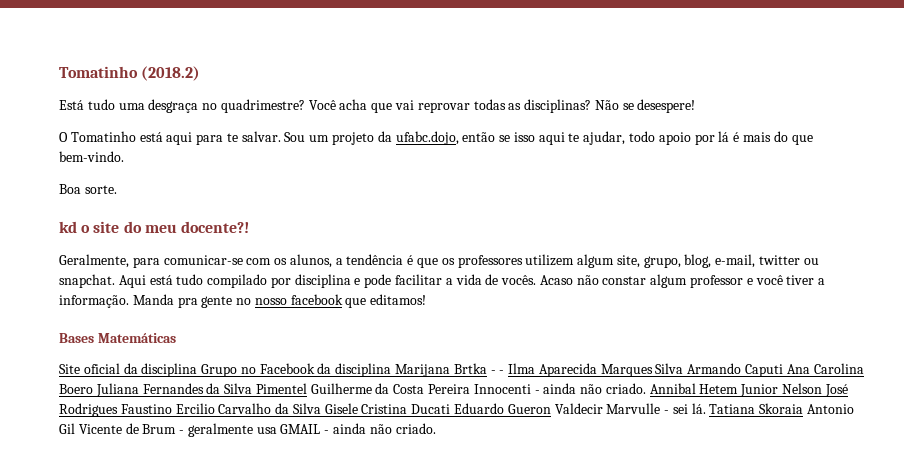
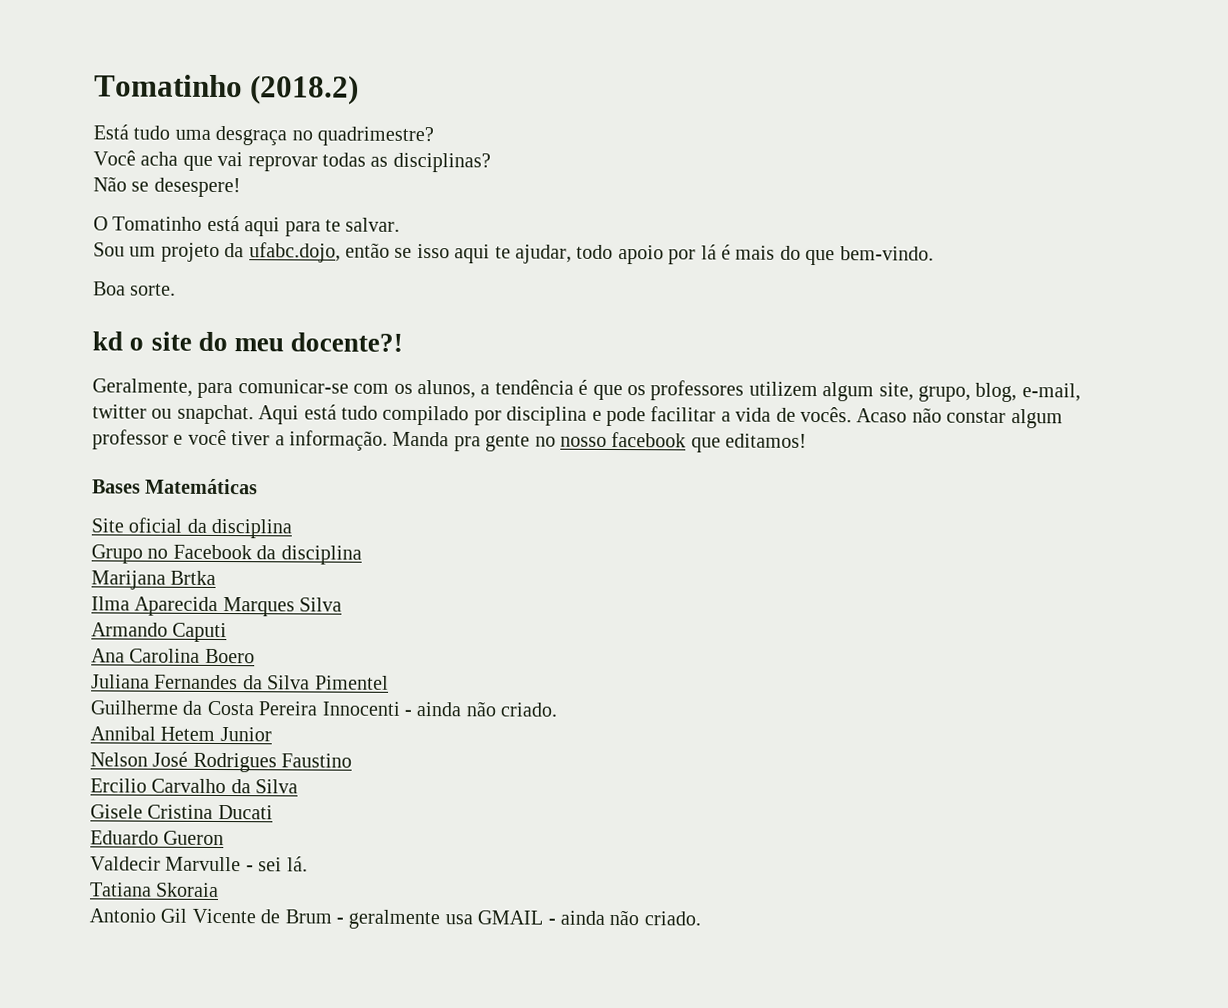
(305, 106) none -> (434, 136) //
(592, 106) none -> (491, 162) //
(281, 136) none -> (401, 224) //
(198, 370) none -> (293, 528) //
(392, 370) none -> (362, 555) //
[490,370,505,374] - - -> (217, 577) //
(684, 368) none -> (343, 604) //
(784, 370) none -> (228, 632) //
(93, 389) none -> (255, 656) //
(307, 388) none -> (389, 682) //
(646, 388) none -> (558, 709) //
(779, 390) none -> (272, 734) //
(172, 409) none -> (353, 760) //
(321, 408) none -> (299, 786) //
(451, 409) none -> (273, 812) //
(551, 409) none -> (225, 838) //
(706, 408) none -> (308, 864) //
(804, 408) none -> (220, 890) //

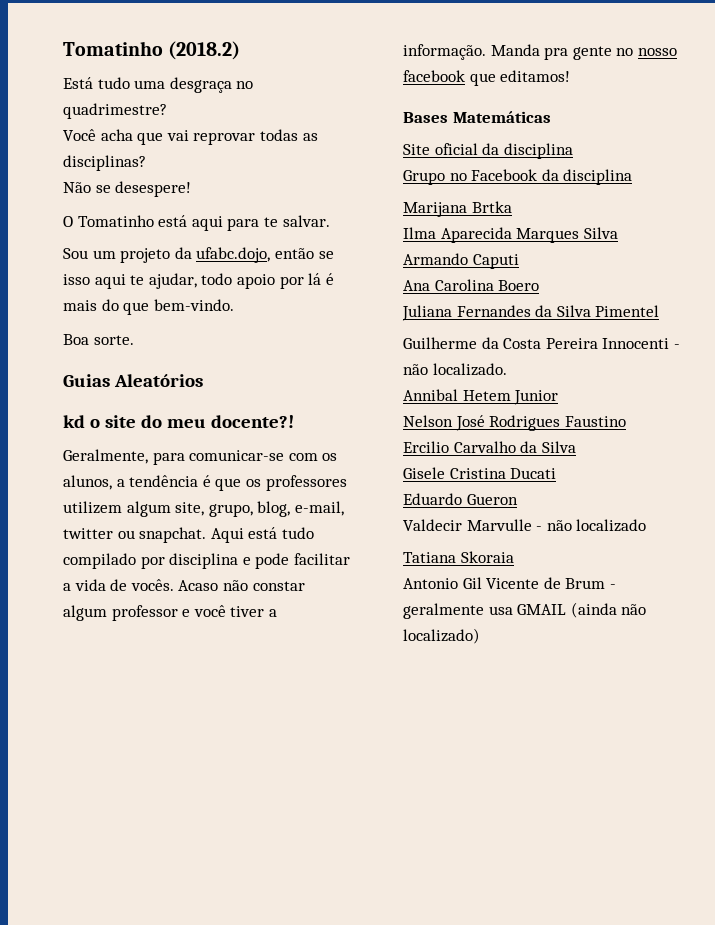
(177, 289) none -> [63,374,203,387] // Guias Aleatórios
[416,701,558,717] ainda não criado. -> [403,363,507,376] não localizado.
[258,856,308,872] sei lá. -> [546,519,647,532] não localizado
[547,909,701,926] - ainda não criado. -> [570,602,647,618] [403,628,480,644] (ainda não localizado)

